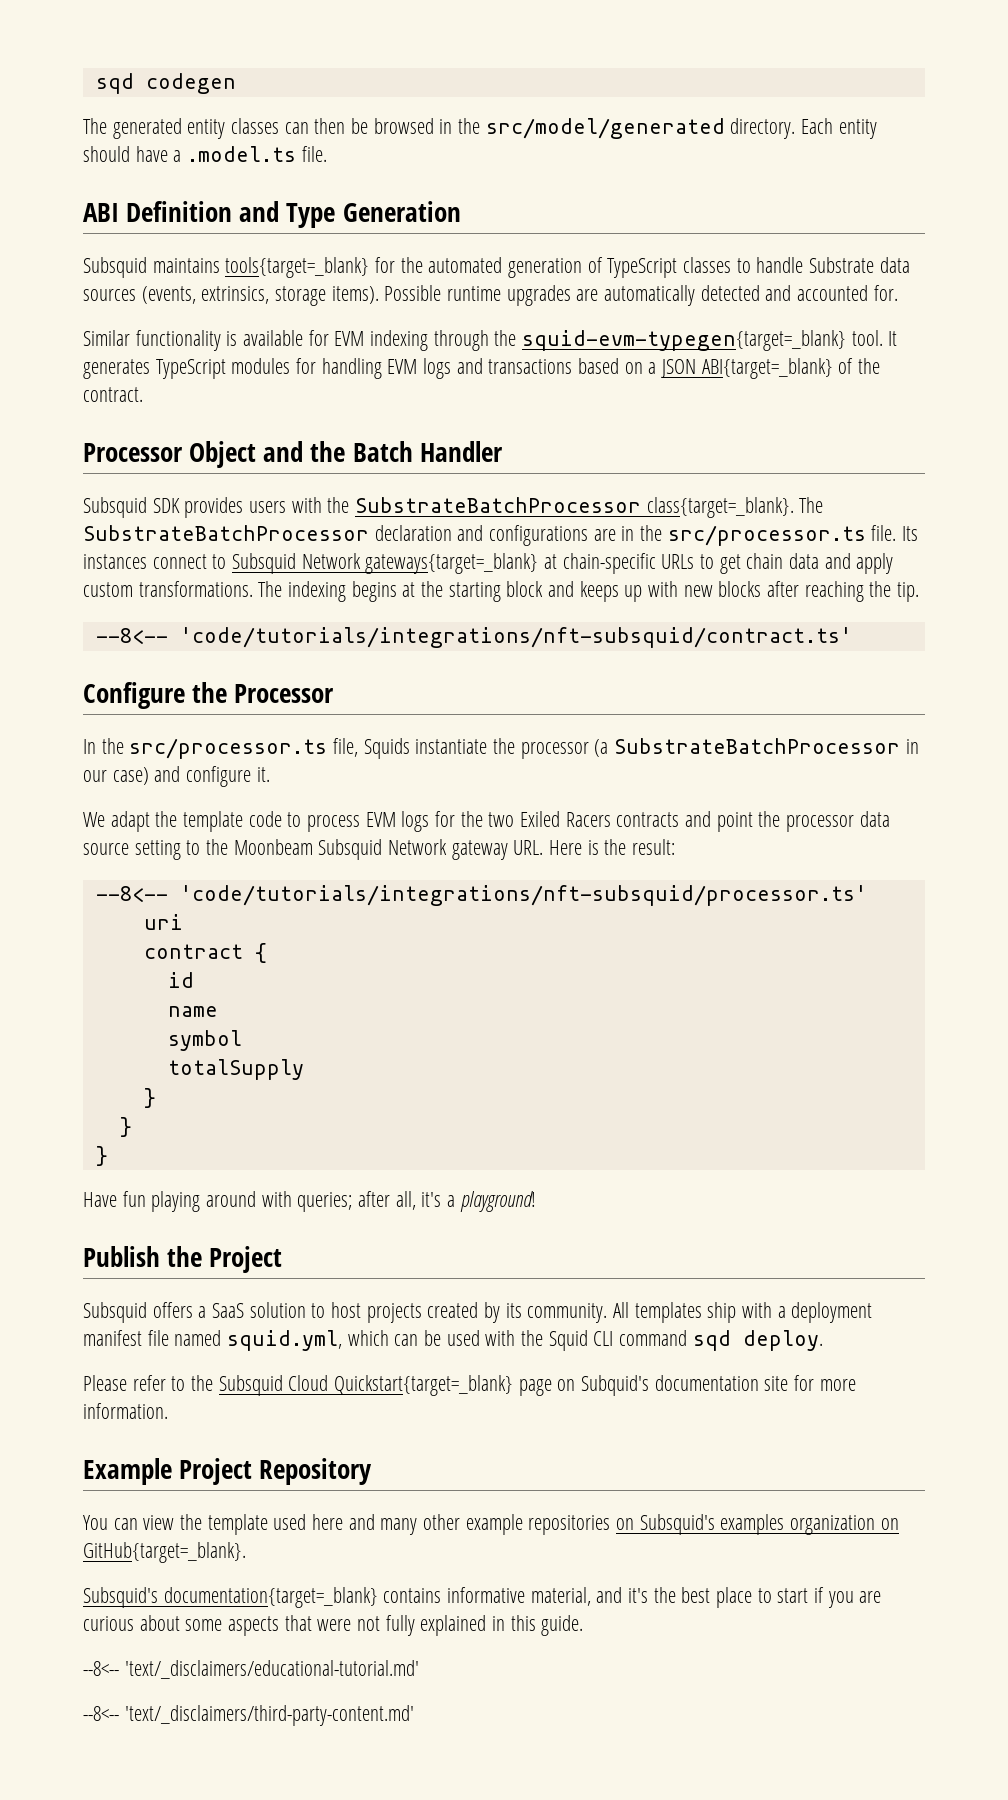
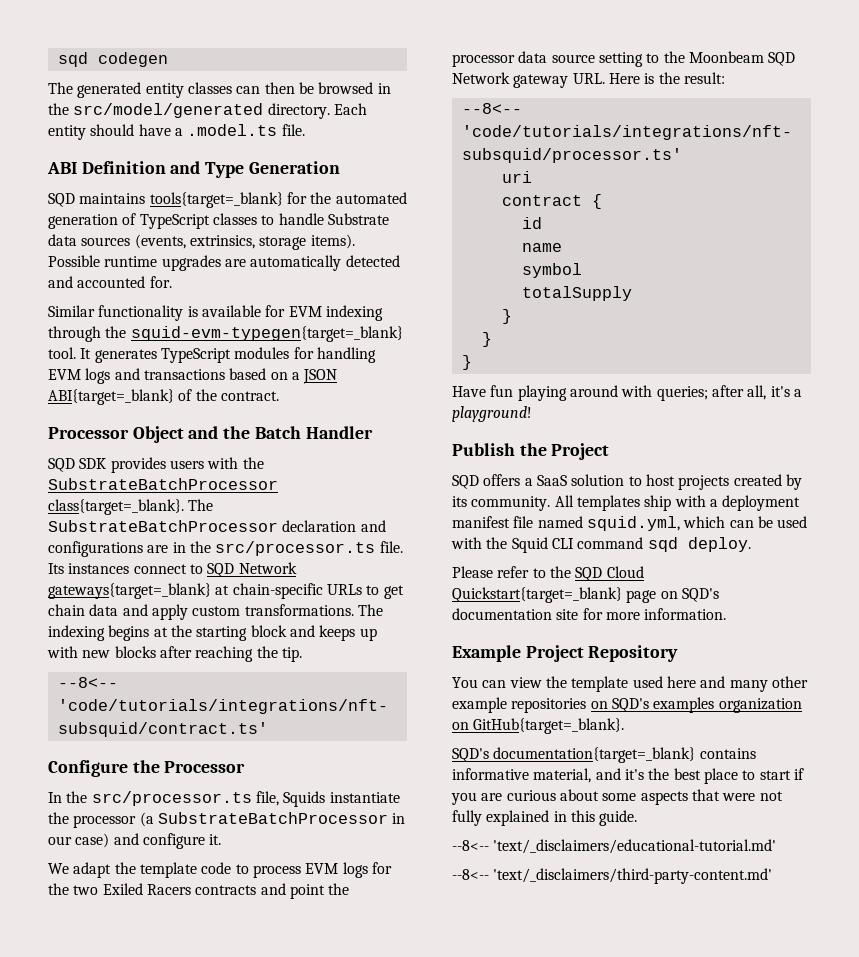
[83,257,147,278] Subsquid -> [48,193,75,207] SQD
[83,497,147,518] Subsquid -> [48,458,75,472] SQD
[232,553,297,574] Subsquid -> [207,563,235,577] SQD
[318,839,383,860] Subsquid -> [768,52,796,66] SQD
[83,1302,147,1323] Subsquid -> [452,475,479,489] SQD
[218,1375,283,1396] Subsquid -> [575,567,603,581] SQD
[581,1375,650,1396] Subquid's -> [681,588,719,602] SQD's
[639,1514,715,1535] Subsquid's -> [611,698,649,712] SQD's
[83,1587,158,1608] Subsquid's -> [452,748,489,762] SQD's

